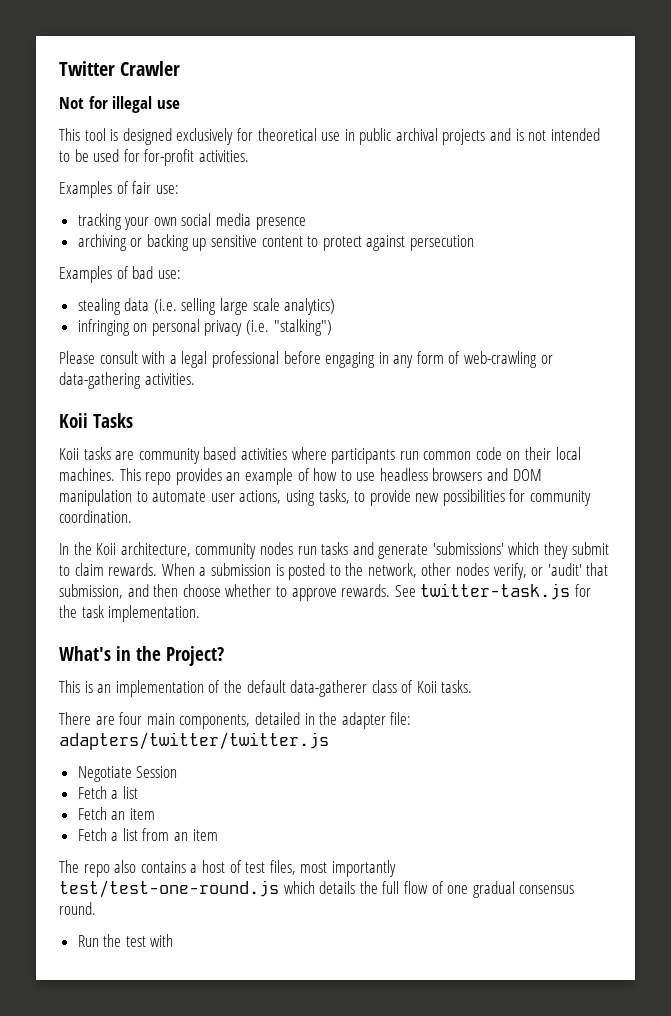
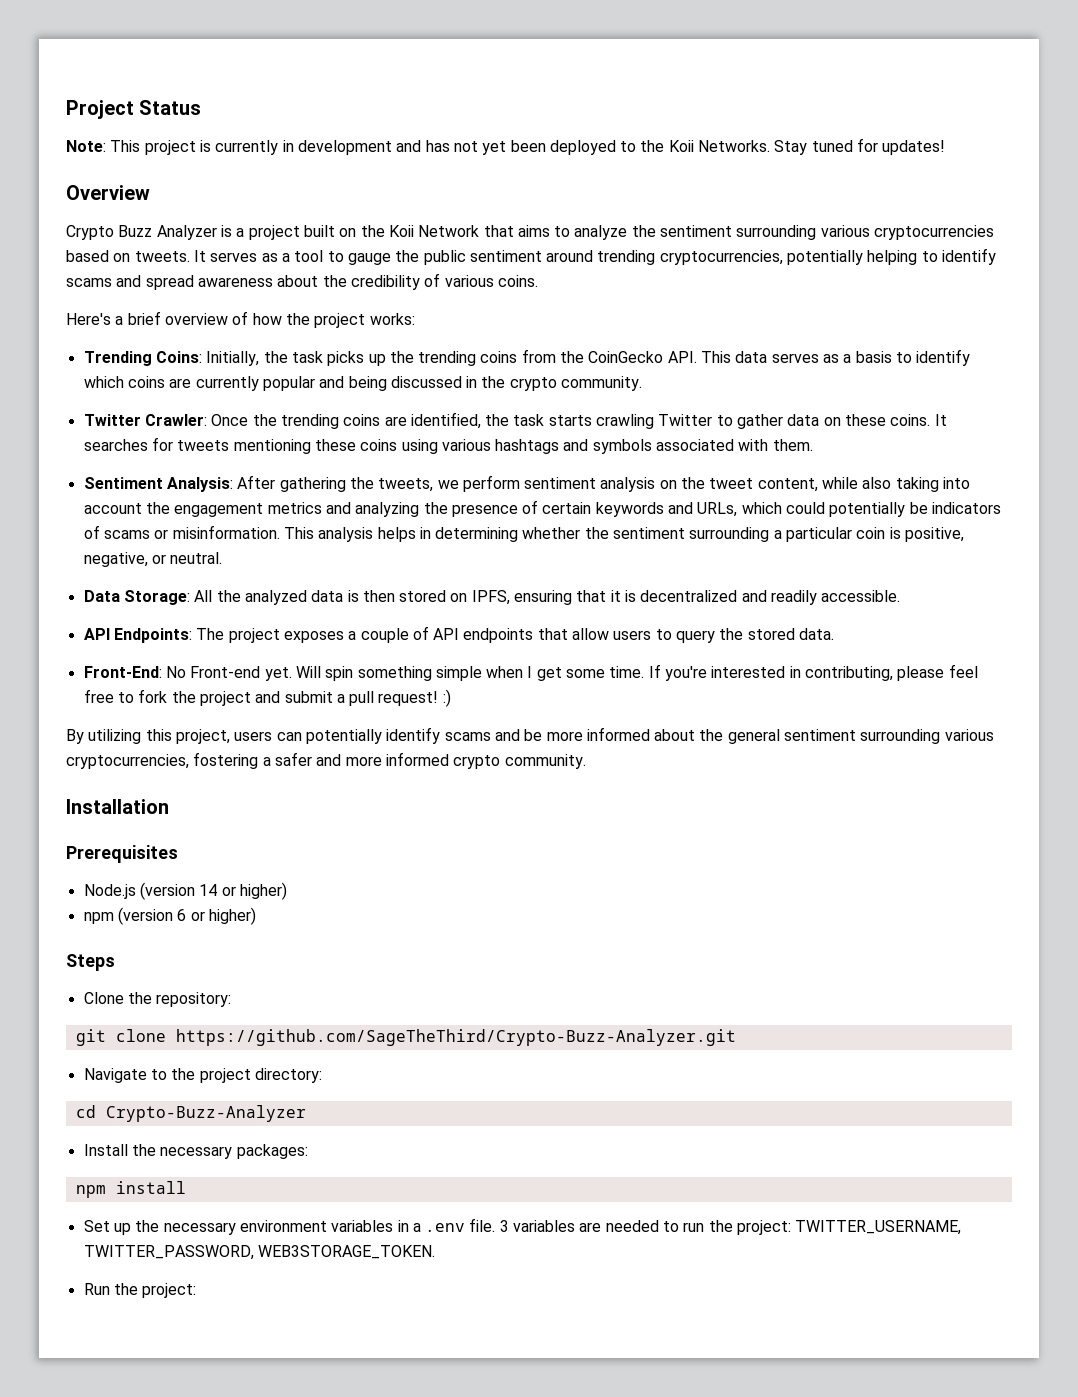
[59,61,181,76] [59,96,180,113] [59,128,600,145] [59,149,249,166] [59,181,179,198] [77,213,306,230] [77,234,475,251] [59,266,181,283] [77,298,336,315] [77,319,332,336] [59,351,553,368] [59,372,195,389] [59,413,133,428] [59,447,581,464] [59,468,542,485] [59,489,592,506] [59,510,132,523] [59,542,609,559] [59,563,609,580] [59,583,591,601] [59,605,201,622] [59,646,224,666] [59,680,473,697] [59,712,412,729] [59,732,329,750] [77,766,178,782] [77,786,138,799] [77,807,155,820] [77,828,218,841] [59,860,396,877] [59,880,575,898] [59,902,96,915] Twitter Crawler // Not for illegal use // This tool is designed exclusively for theoretical use in public archival projects and is not intended to be used for for-profit activities. // Examples of fair use: // tracking your own social media presence // archiving or backing up sensitive content to protect against persecution // Examples of bad use: // stealing data (i.e. selling large scale analytics) // infringing on personal privacy (i.e. "stalking") // Please consult with a legal professional before engaging in any form of web-crawling or data-gathering activities. // Koii Tasks // Koii tasks are community based activities where participants run common code on their local machines. This repo provides an example of how to use headless browsers and DOM manipulation to automate user actions, using tasks, to provide new possibilities for community coordination. // In the Koii architecture, community nodes run tasks and generate 'submissions' which they submit to claim rewards. When a submission is posted to the network, other nodes verify, or 'audit' that submission, and then choose whether to approve rewards. See twitter-task.js for the task implementation. // What's in the Project? // This is an implementation of the default data-gatherer class of Koii tasks. // There are four main components, detailed in the adapter file: adapters/twitter/twitter.js // Negotiate Session // Fetch a list // Fetch an item // Fetch a list from an item // The repo also contains a host of test files, most importantly test/test-one-round.js which details the full flow of one gradual consensus round. -> [66,100,202,119] [66,138,946,155] [66,185,150,200] [66,225,995,240] [66,248,997,265] [66,273,538,290] [66,311,415,328] [83,349,971,366] [83,376,643,391] [83,412,947,429] [83,437,813,454] [83,475,971,492] [83,500,1002,517] [83,525,965,542] [83,552,223,567] [83,590,901,605] [83,626,835,643] [83,664,978,681] [83,689,451,707] [66,727,994,744] [66,752,586,769] [66,799,169,814] [66,845,178,863] [83,882,287,900] [83,907,256,925] [66,954,115,971] [83,992,232,1007] [75,1029,736,1046] [83,1068,322,1083] [75,1105,306,1122] [83,1144,308,1159] [75,1181,186,1198] [83,1218,962,1235] [83,1245,435,1260] Project Status // Note: This project is currently in development and has not yet been deployed to the Koii Networks. Stay tuned for updates! // Overview // Crypto Buzz Analyzer is a project built on the Koii Network that aims to analyze the sentiment surrounding various cryptocurrencies based on tweets. It serves as a tool to gauge the public sentiment around trending cryptocurrencies, potentially helping to identify scams and spread awareness about the credibility of various coins. // Here's a brief overview of how the project works: // Trending Coins: Initially, the task picks up the trending coins from the CoinGecko API. This data serves as a basis to identify which coins are currently popular and being discussed in the crypto community. // Twitter Crawler: Once the trending coins are identified, the task starts crawling Twitter to gather data on these coins. It searches for tweets mentioning these coins using various hashtags and symbols associated with them. // Sentiment Analysis: After gathering the tweets, we perform sentiment analysis on the tweet content, while also taking into account the engagement metrics and analyzing the presence of certain keywords and URLs, which could potentially be indicators of scams or misinformation. This analysis helps in determining whether the sentiment surrounding a particular coin is positive, negative, or neutral. // Data Storage: All the analyzed data is then stored on IPFS, ensuring that it is decentralized and readily accessible. // API Endpoints: The project exposes a couple of API endpoints that allow users to query the stored data. // Front-End: No Front-end yet. Will spin something simple when I get some time. If you're interested in contributing, please feel free to fork the project and submit a pull request! :) // By utilizing this project, users can potentially identify scams and be more informed about the general sentiment surrounding various cryptocurrencies, fostering a safer and more informed crypto community. // Installation // Prerequisites // Node.js (version 14 or higher) // npm (version 6 or higher) // Steps // Clone the repository: // git clone https://github.com/SageTheThird/Crypto-Buzz-Analyzer.git // Navigate to the project directory: // cd Crypto-Buzz-Analyzer // Install the necessary packages: // npm install // Set up the necessary environment variables in a .env file. 3 variables are needed to run the project: TWITTER_USERNAME, TWITTER_PASSWORD, WEB3STORAGE_TOKEN.
[125,934,174,947] test with -> [142,1283,197,1298] project:

